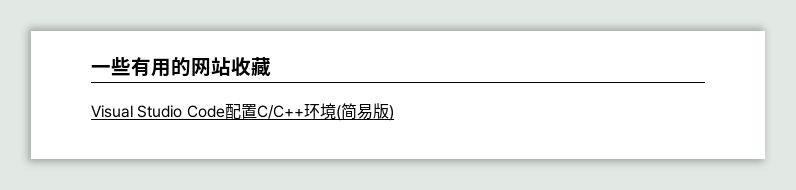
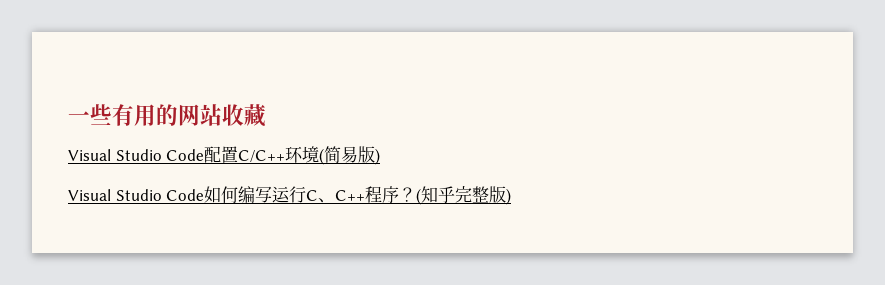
(394, 113) none -> [68,186,512,205] // Visual Studio Code如何编写运行C、C++程序？(知乎完整版)

